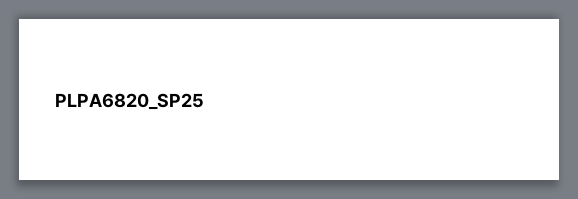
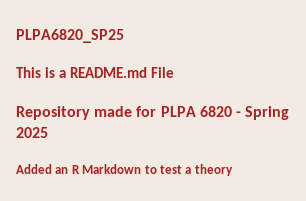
(204, 101) none -> [16,67,174,78] [16,106,290,120] [16,127,48,138] [16,164,233,176] // This is a README.md File // Repository made for PLPA 6820 - Spring 2025 // Added an R Markdown to test a theory

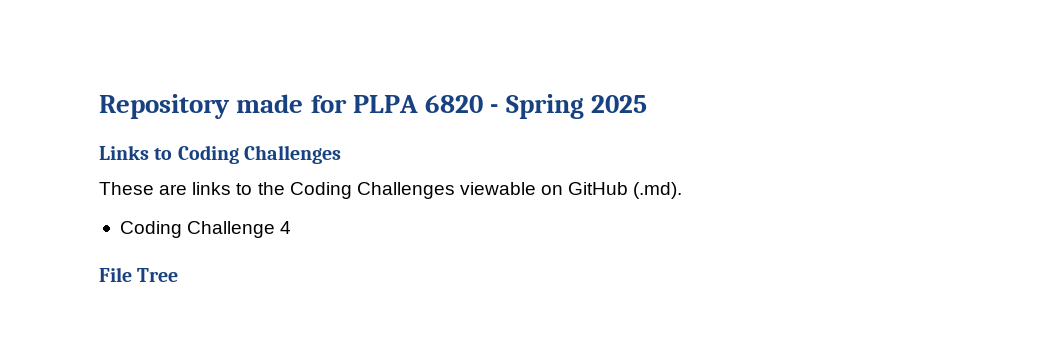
[16,29,124,43] [16,67,174,78] PLPA6820_SP25 // This is a README.md File // -> (99, 106) none
[16,164,233,176] Added an R Markdown to test a theory -> [99,145,341,164] [99,182,683,199] [119,221,292,238] [99,267,179,282] Links to Coding Challenges // These are links to the Coding Challenges viewable on GitHub (.md). // Coding Challenge 4 // File Tree

